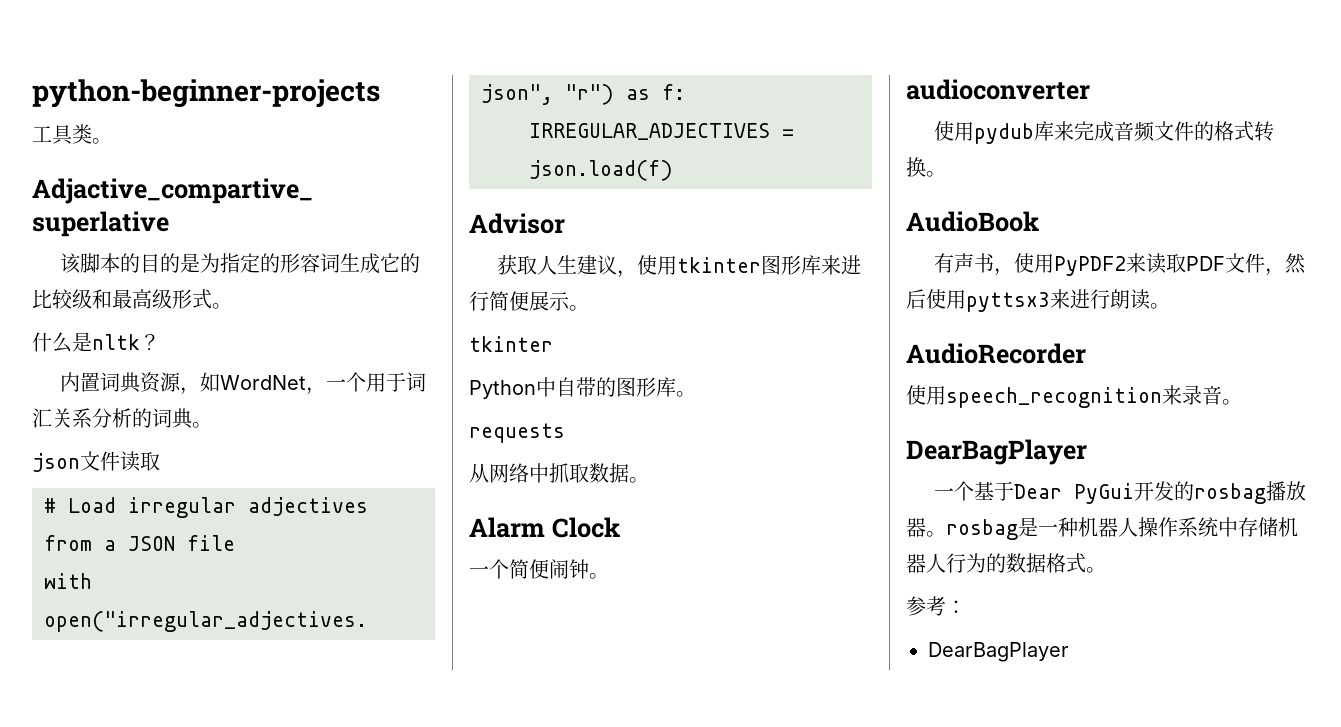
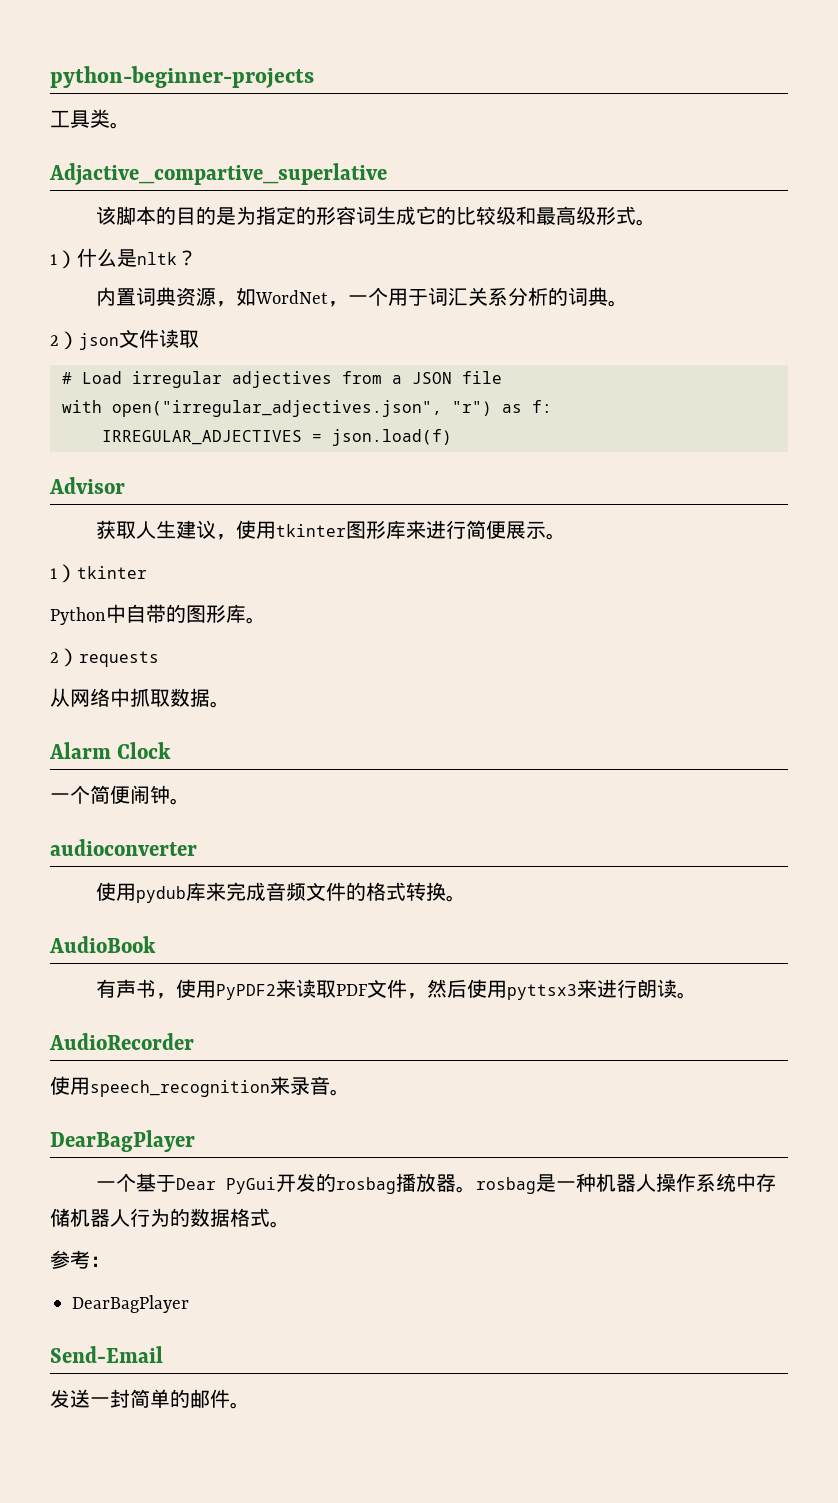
(232, 306) none -> [50,250,77,269] 1）
(212, 425) none -> [50,331,79,350] 2）
(589, 308) none -> [50,564,77,583] 1）
(696, 394) none -> [50,648,79,667] 2）
(1069, 652) none -> [50,1346,163,1363] [50,1389,250,1409] // Send-Email // 发送一封简单的邮件。

